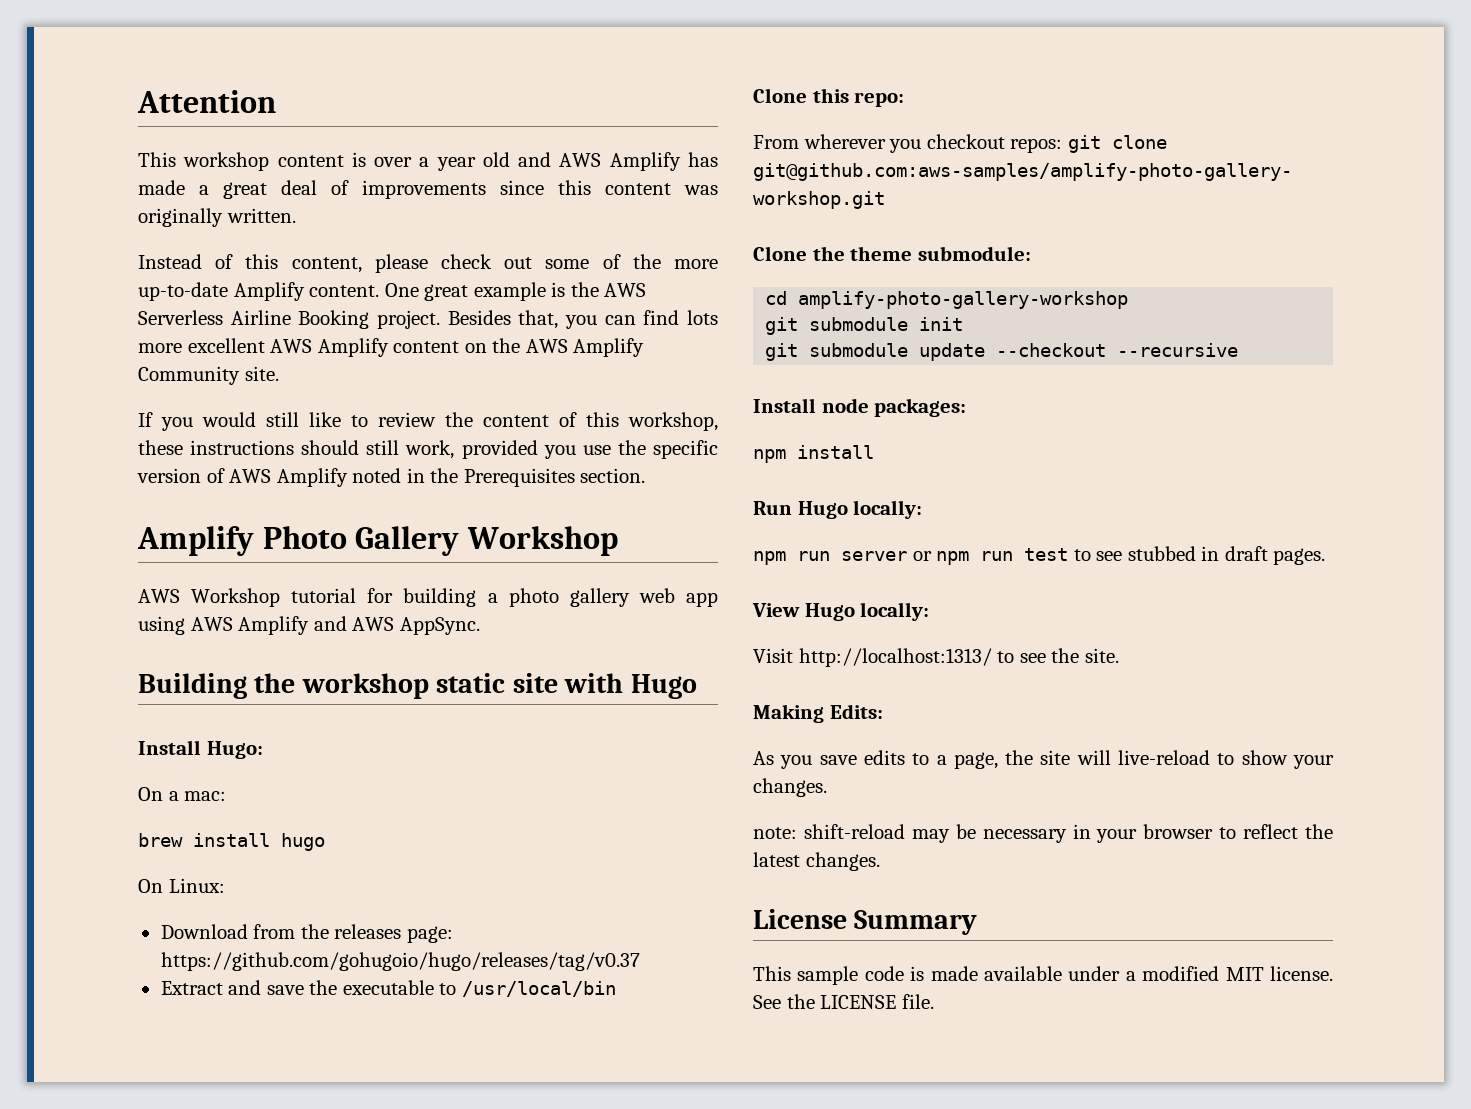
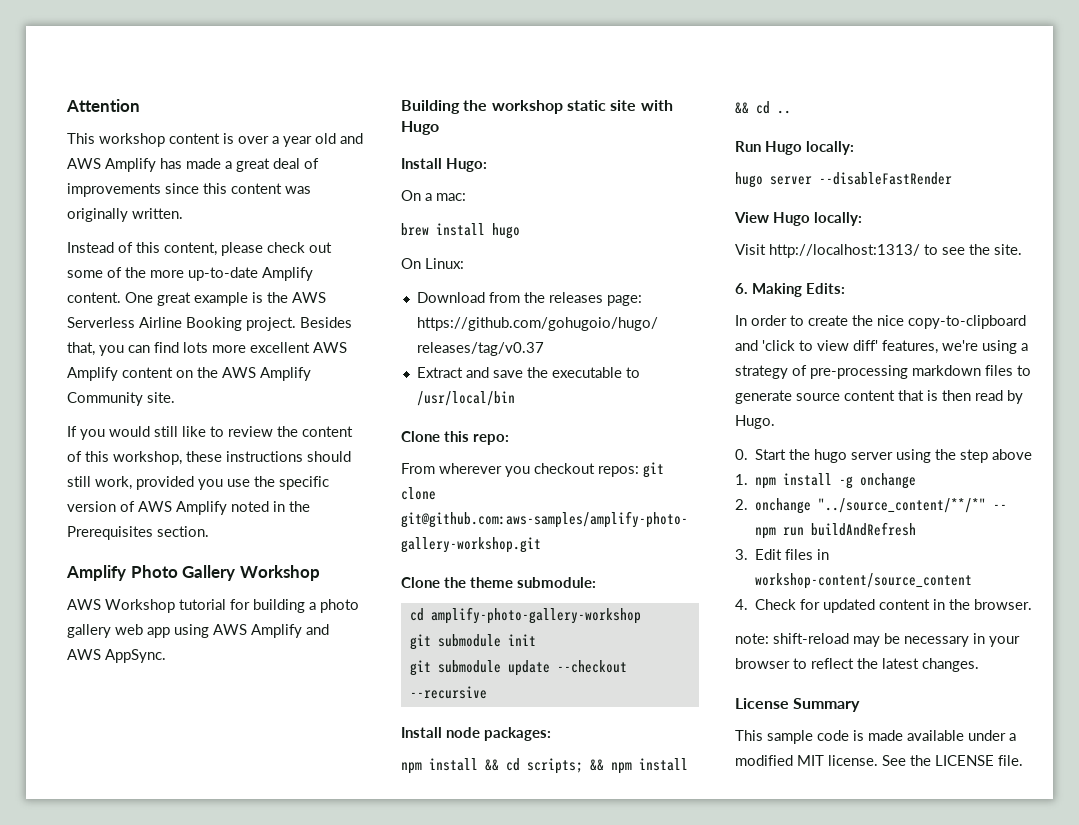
[753,500,923,519] [753,546,1326,565] // Run Hugo locally: // npm run server or npm run test to see stubbed in draft pages. -> [485,758,688,774] [735,101,791,114] [735,141,854,155] [735,172,952,188] && cd scripts; && npm install && cd .. // Run Hugo locally: // hugo server --disableFastRender
(1119, 655) none -> [735,283,748,294] 6.
[753,750,1334,769] [753,778,827,797] As you save edits to a page, the site will live-reload to show your changes. -> [735,315,1026,329] [735,340,1028,354] [735,365,1031,379] [735,390,1023,404] [735,415,775,429] [735,449,1033,463] [735,473,917,489] [735,498,1008,514] [755,522,917,539] [735,549,830,560] [755,573,973,589] [735,599,1033,613] In order to create the nice copy-to-clipboard and 'click to view diff' features, we're using a strategy of pre-processing markdown files to generate source content that is then read by Hugo. // 0. Start the hugo server using the step above // 1. npm install -g onchange // 2. onchange "../source_content/**/*" -- npm run buildAndRefresh // 3. Edit files in workshop-content/source_content // 4. Check for updated content in the browser.

